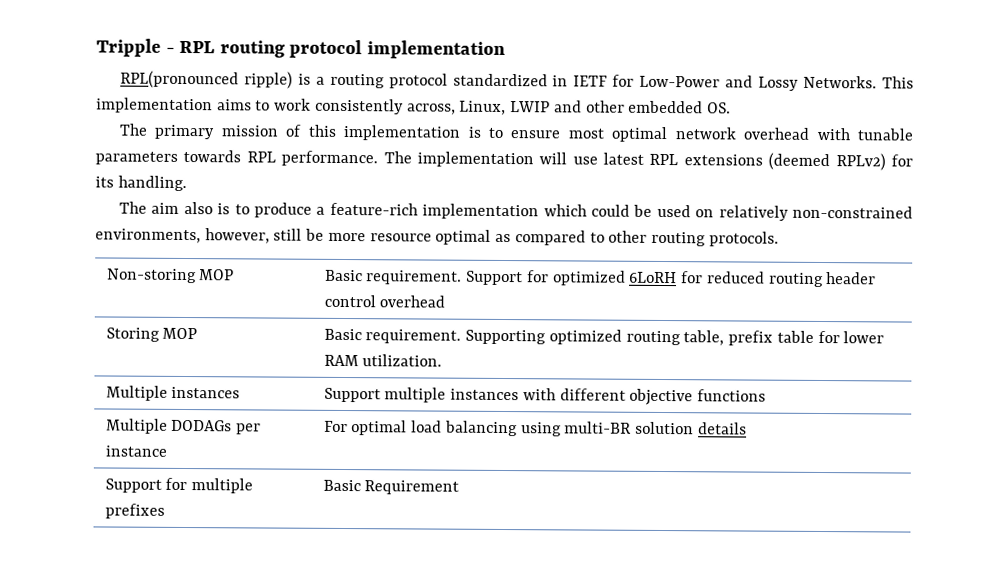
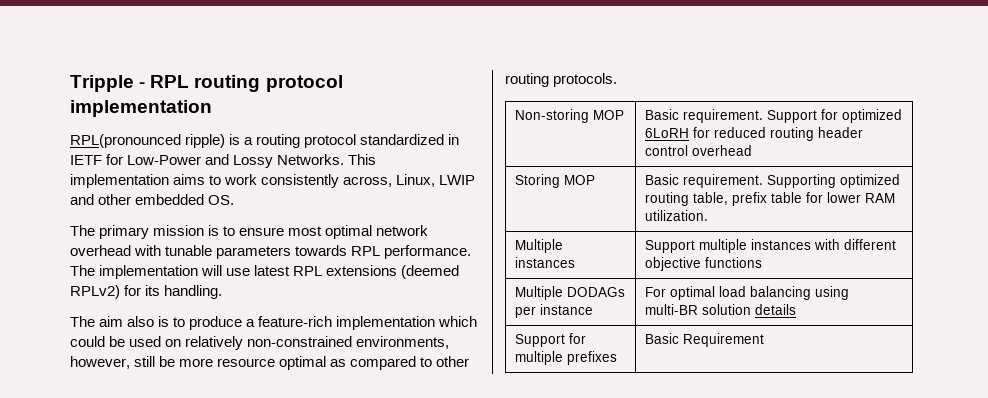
[285,124,462,141] of this implementation -> (205, 230) none

